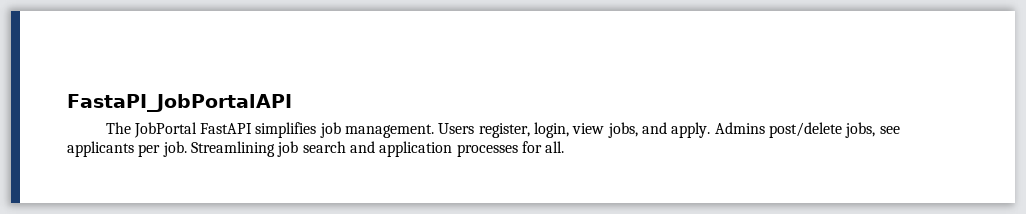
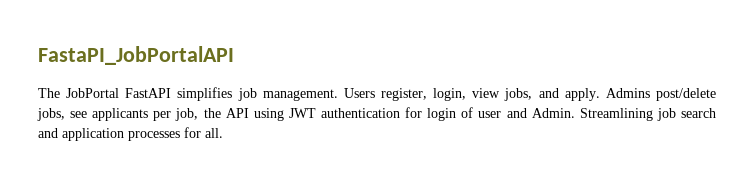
[162,141,187,157] job. -> [175,107,575,121] job, the API using JWT authentication for login of user and Admin.

